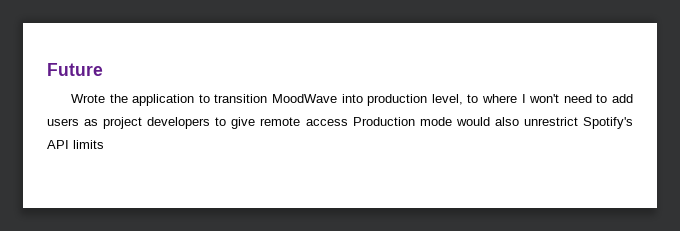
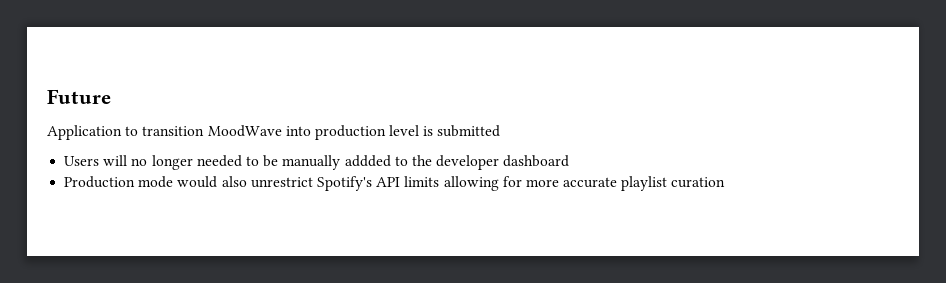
[70,94,195,106] Wrote the application -> [47,125,122,140] Application
[431,94,633,105] [47,117,348,129] level, to where I won't need to add users as project developers to give remote access -> [389,125,501,137] [64,155,570,170] level is submitted // Users will no longer needed to be manually addded to the developer dashboard //
(104, 144) none -> [443,176,726,191] allowing for more accurate playlist curation

